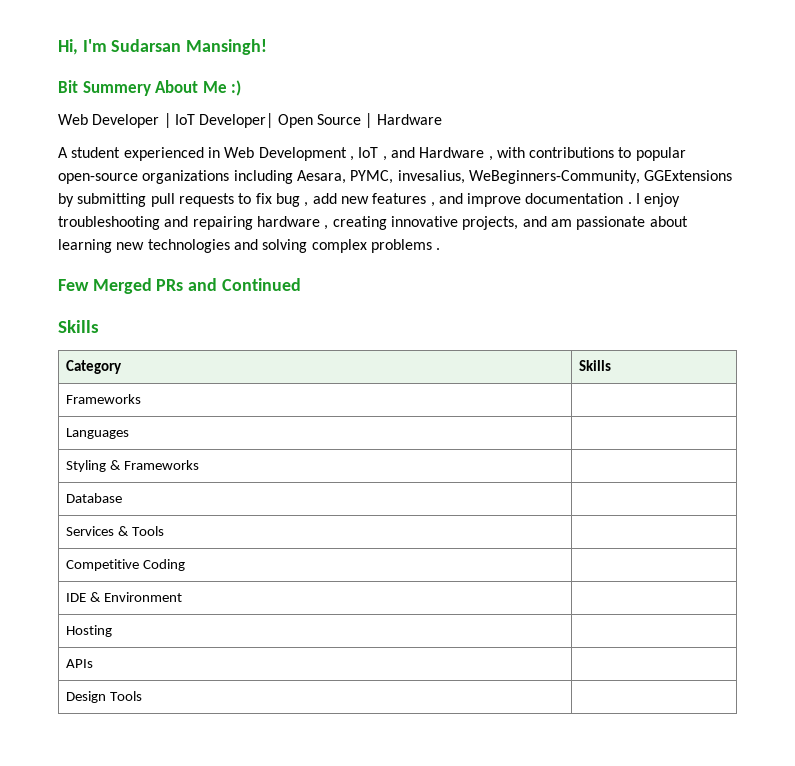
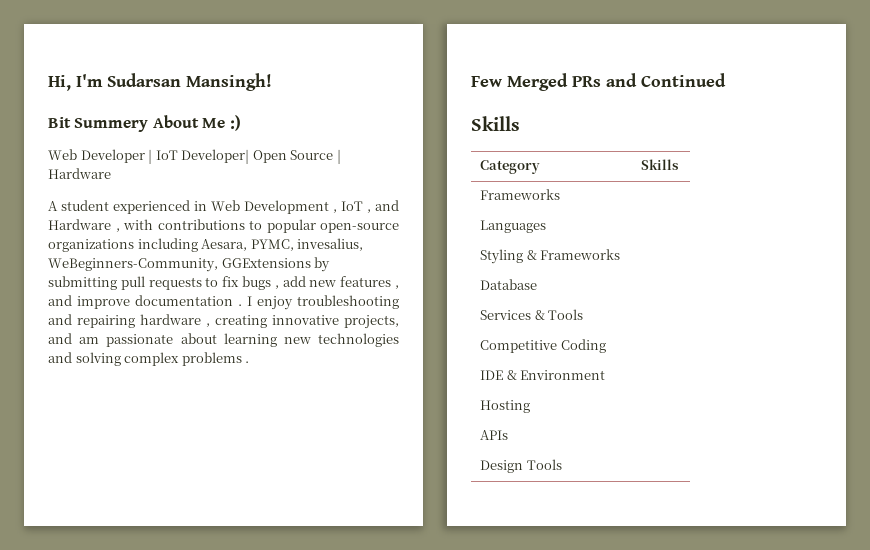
[275,193,300,207] bug -> [242,276,271,290] bugs

